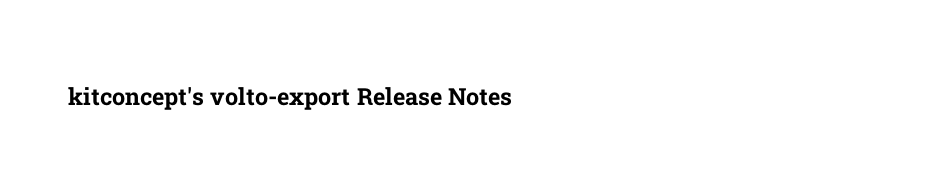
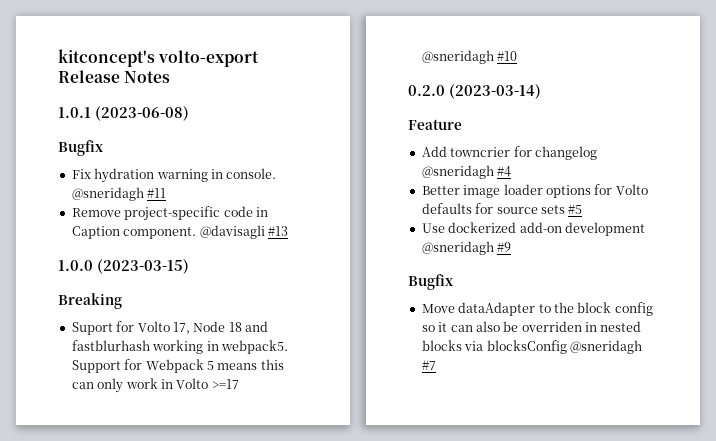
(513, 97) none -> [58,106,189,121] [58,140,103,156] [71,168,277,183] [71,187,167,201] [71,206,268,221] [71,225,288,239] [58,259,189,274] [58,293,122,309] [71,321,268,335] [71,340,288,354] [71,359,284,373] [71,378,239,393] [421,50,518,64] [408,84,541,99] [408,119,462,130] [421,146,597,160] [421,165,512,179] [421,184,648,198] [421,203,583,214] [421,222,645,236] [421,241,512,255] [408,274,453,290] [421,302,653,316] [421,321,642,332] [421,340,642,354] [421,360,436,370] // 1.0.1 (2023-06-08) // Bugfix // Fix hydration warning in console. @sneridagh #11 // Remove project-specific code in Caption component. @davisagli #13 // 1.0.0 (2023-03-15) // Breaking // Suport for Volto 17, Node 18 and fastblurhash working in webpack5. Support for Webpack 5 means this can only work in Volto >=17 @sneridagh #10 // 0.2.0 (2023-03-14) // Feature // Add towncrier for changelog @sneridagh #4 // Better image loader options for Volto defaults for source sets #5 // Use dockerized add-on development @sneridagh #9 // Bugfix // Move dataAdapter to the block config so it can also be overriden in nested blocks via blocksConfig @sneridagh #7

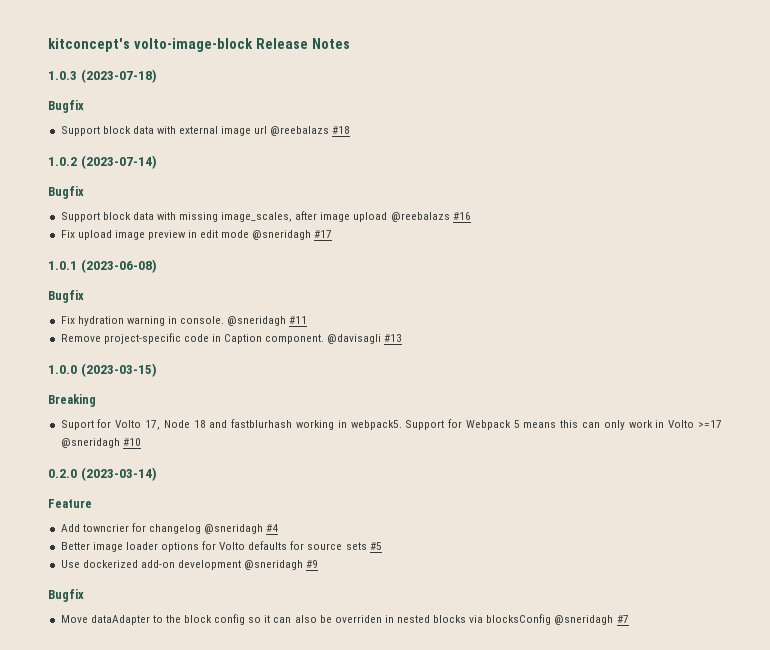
[158,50,260,67] volto-export -> [133,38,253,52] volto-image-block
(171, 77) none -> [48,69,157,83] [48,100,84,113] [60,126,351,136] [48,155,157,169] [48,186,84,199] [60,211,471,222] [60,230,333,240] // 1.0.3 (2023-07-18) // Bugfix // Support block data with external image url @reebalazs #18 // 1.0.2 (2023-07-14) // Bugfix // Support block data with missing image_scales, after image upload @reebalazs #16 // Fix upload image preview in edit mode @sneridagh #17

